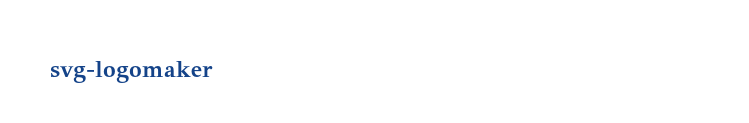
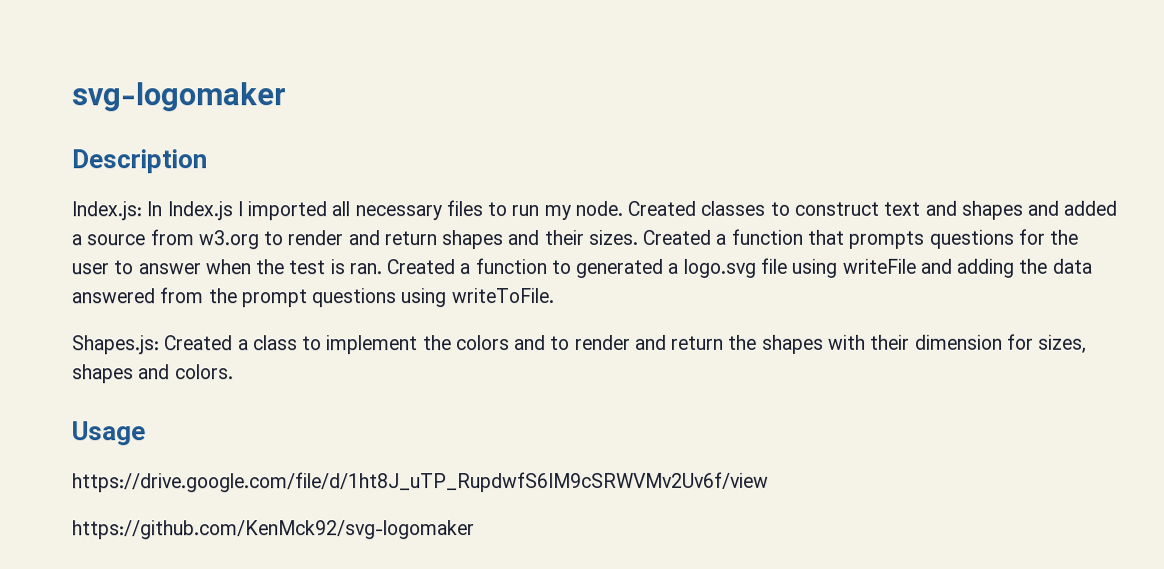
(213, 72) none -> [71,149,207,174] [71,200,1118,221] [71,228,1079,250] [71,257,1092,279] [72,287,555,308] [72,333,1088,355] [72,364,234,384] [72,421,146,446] [72,471,769,493] [72,520,475,540] // Description // Index.js: In Index.js I imported all necessary files to run my node. Created classes to construct text and shapes and added a source from w3.org to render and return shapes and their sizes. Created a function that prompts questions for the user to answer when the test is ran. Created a function to generated a logo.svg file using writeFile and adding the data answered from the prompt questions using writeToFile. // Shapes.js: Created a class to implement the colors and to render and return the shapes with their dimension for sizes, shapes and colors. // Usage // https://drive.google.com/file/d/1ht8J_uTP_RupdwfS6IM9cSRWVMv2Uv6f/view // https://github.com/KenMck92/svg-logomaker

